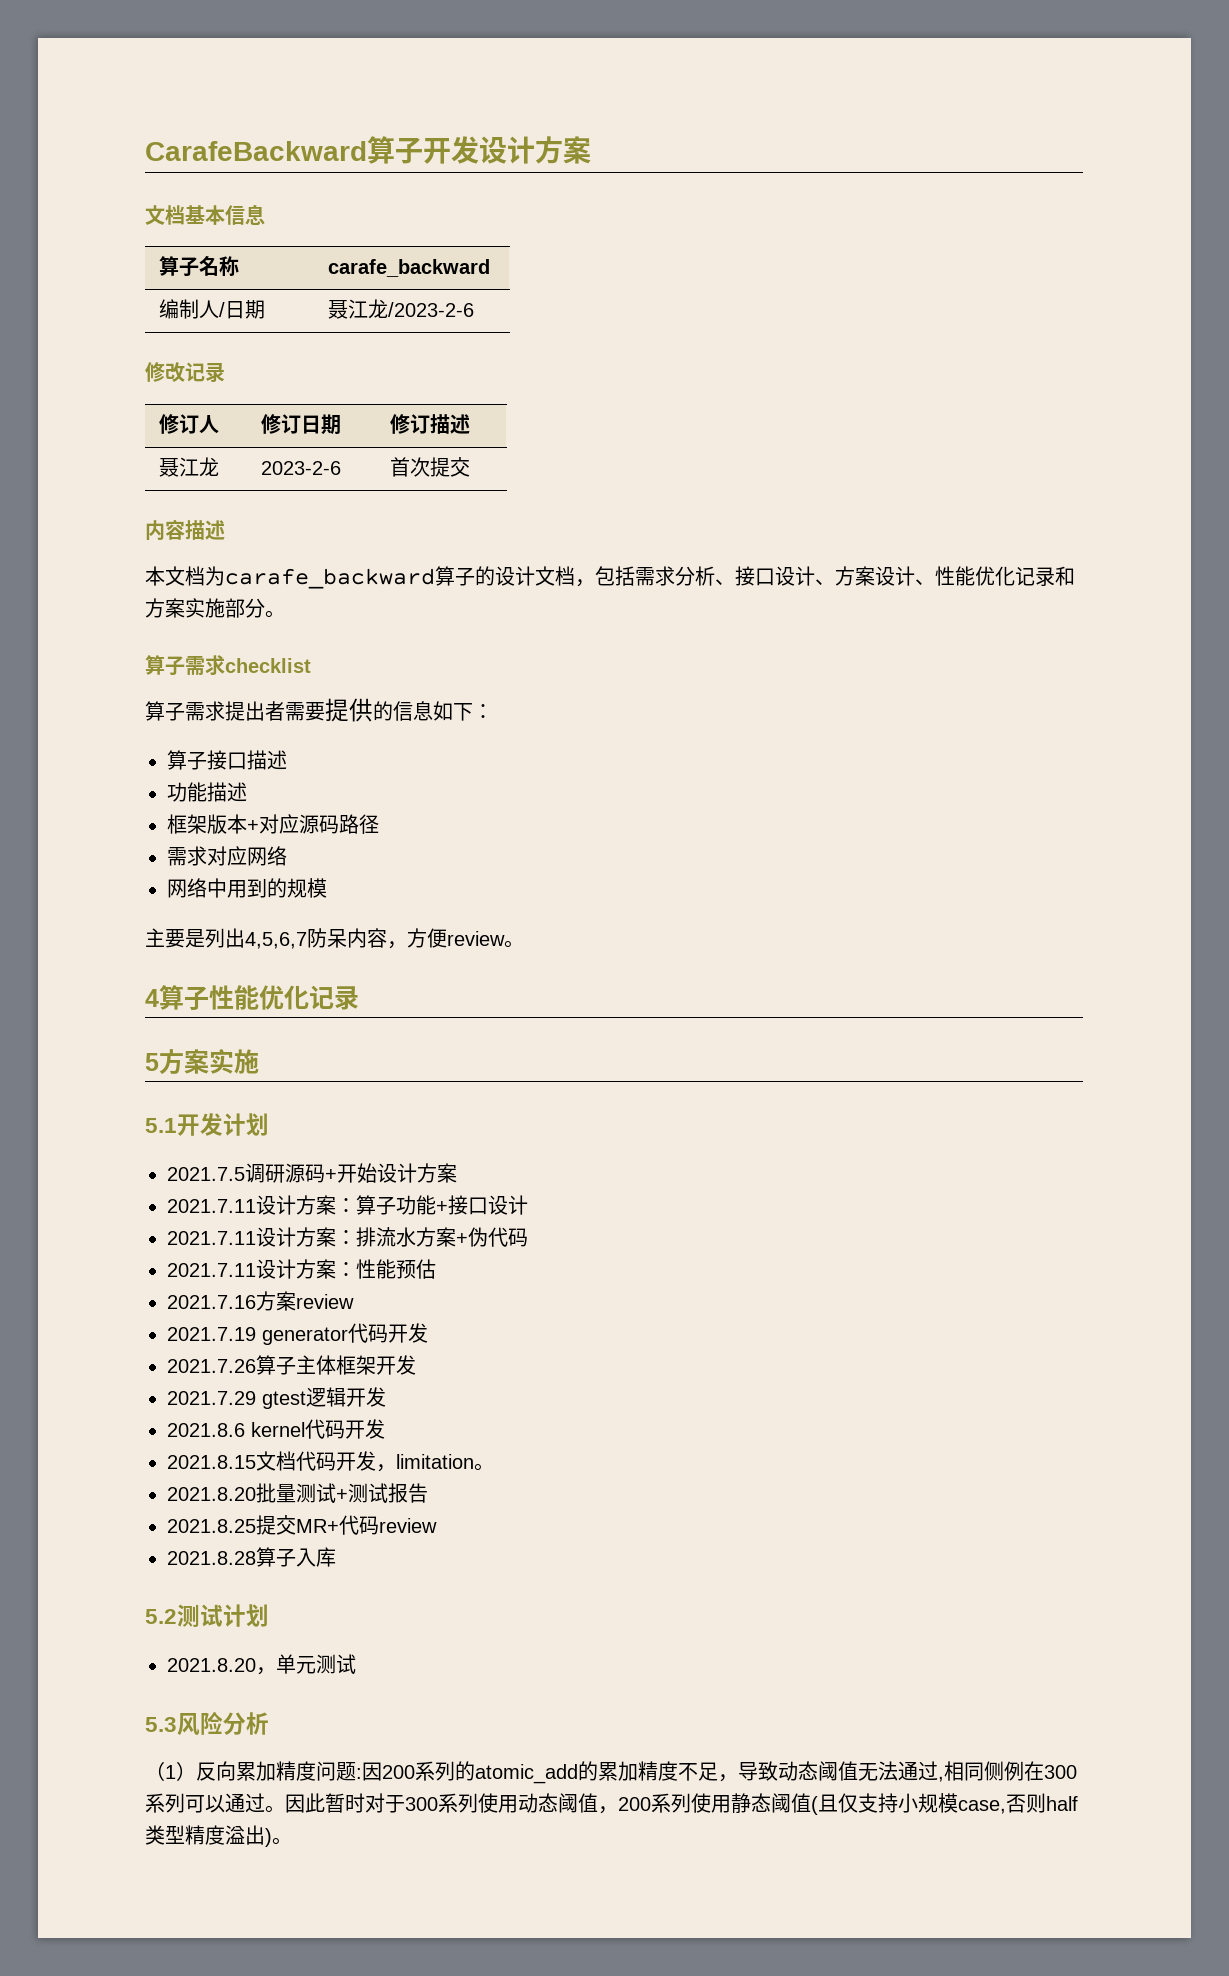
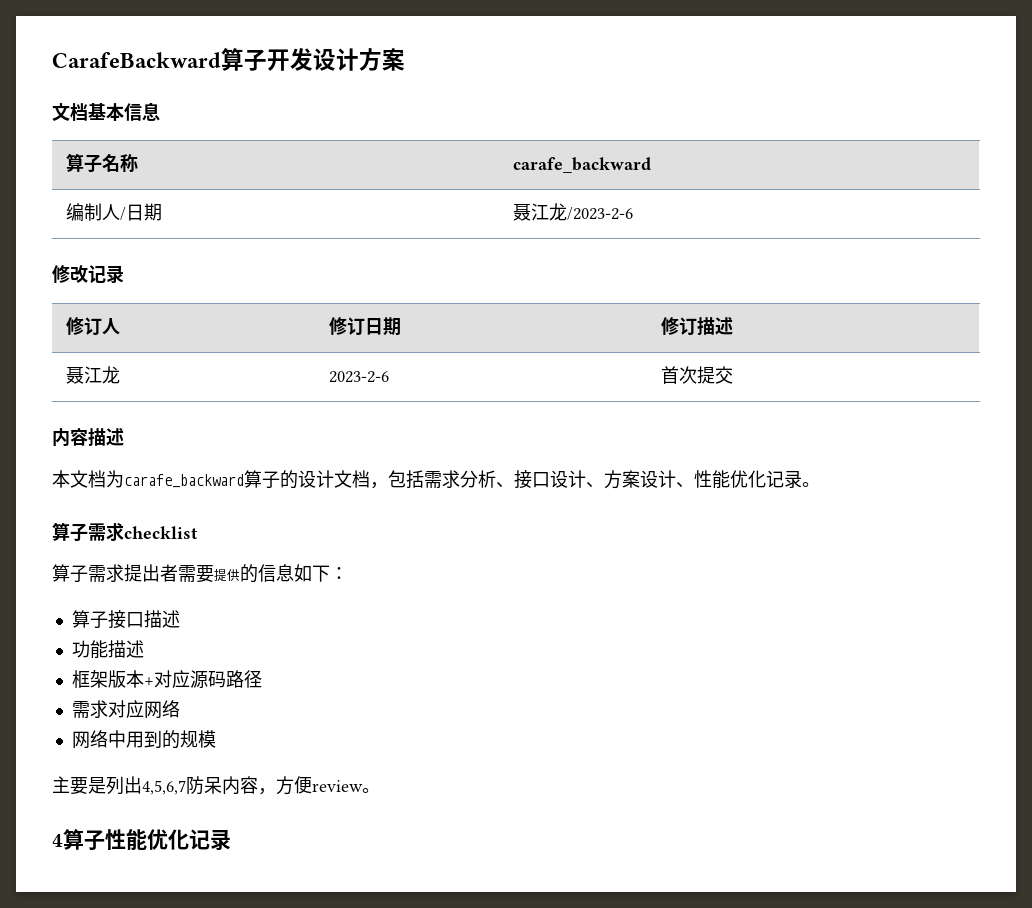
[1055,566,1075,586] [145,598,265,618] 和方案实施部分 -> (802, 479) none
[145,1049,259,1075] [145,1113,269,1136] [167,1163,457,1183] [167,1195,528,1215] [167,1227,528,1247] [167,1259,436,1279] [167,1291,354,1311] [167,1323,428,1345] [167,1355,416,1375] [167,1387,386,1409] [167,1419,385,1439] [167,1451,494,1472] [167,1483,428,1503] [167,1515,437,1535] [167,1547,336,1567] [145,1604,269,1627] [167,1654,356,1675] [145,1711,269,1736] [145,1761,1077,1784] [145,1793,1078,1815] [145,1825,292,1847] // 5方案实施 // 5.1开发计划 // 2021.7.5调研源码+开始设计方案 // 2021.7.11设计方案：算子功能+接口设计 // 2021.7.11设计方案：排流水方案+伪代码 // 2021.7.11设计方案：性能预估 // 2021.7.16方案review // 2021.7.19 generator代码开发 // 2021.7.26算子主体框架开发 // 2021.7.29 gtest逻辑开发 // 2021.8.6 kernel代码开发 // 2021.8.15文档代码开发，limitation。 // 2021.8.20批量测试+测试报告 // 2021.8.25提交MR+代码review // 2021.8.28算子入库 // 5.2测试计划 // 2021.8.20，单元测试 // 5.3风险分析 // （1）反向累加精度问题:因200系列的atomic_add的累加精度不足，导致动态阈值无法通过,相同侧例在300系列可以通过。因此暂时对于300系列使用动态阈值，200系列使用静态阈值(且仅支持小规模case,否则half类型精度溢出)。 -> (231, 840) none

